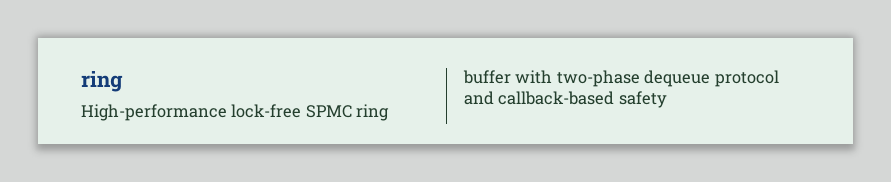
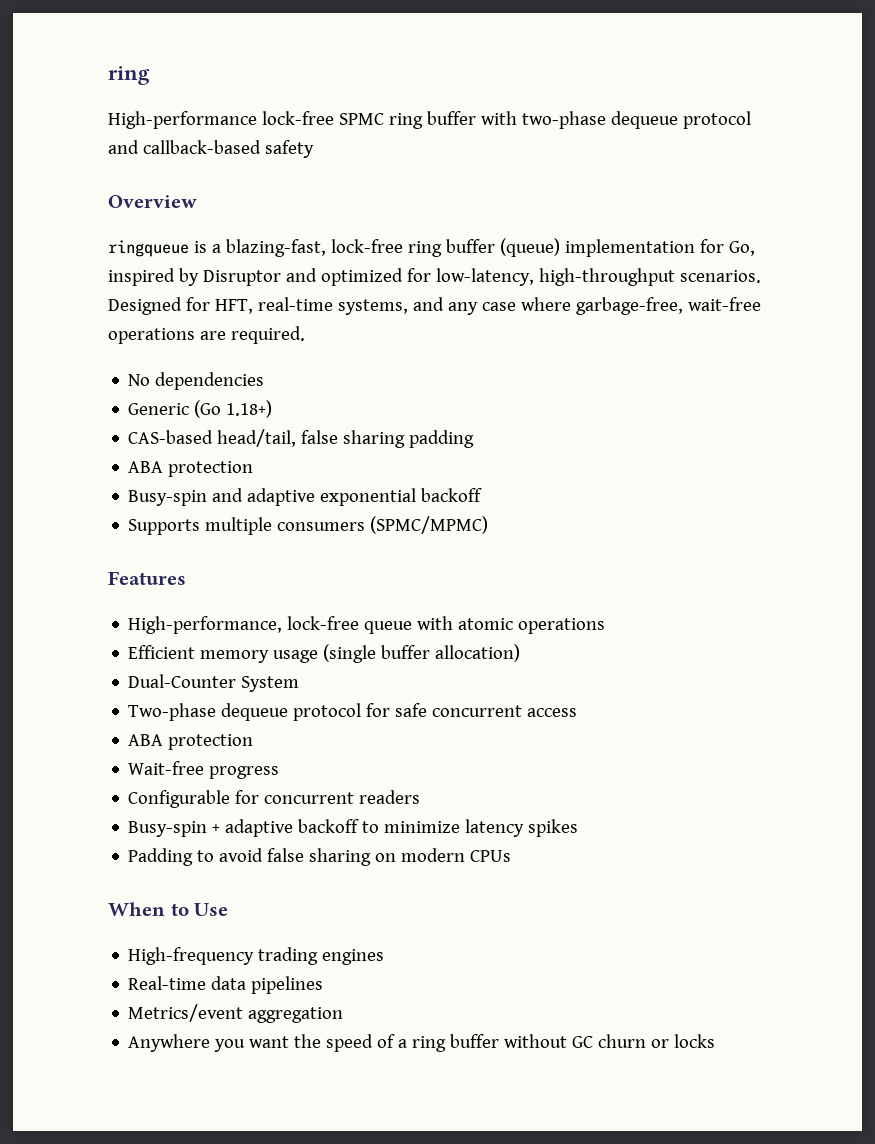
(667, 99) none -> [108,195,197,208] [108,238,755,257] [108,268,761,286] [108,297,761,315] [108,326,305,344] [128,372,265,390] [128,400,273,418] [128,429,475,448] [128,461,254,477] [128,488,483,506] [128,516,489,535] [108,571,186,585] [128,616,606,634] [128,644,521,663] [128,674,300,692] [128,703,578,721] [128,734,254,750] [128,761,280,779] [128,790,421,808] [128,819,579,837] [128,848,512,866] [108,902,229,916] [128,947,385,965] [128,976,324,994] [128,1004,344,1023] [128,1034,716,1052] // Overview // ringqueue is a blazing-fast, lock-free ring buffer (queue) implementation for Go, inspired by Disruptor and optimized for low-latency, high-throughput scenarios. Designed for HFT, real-time systems, and any case where garbage-free, wait-free operations are required. // No dependencies // Generic (Go 1.18+) // CAS-based head/tail, false sharing padding // ABA protection // Busy-spin and adaptive exponential backoff // Supports multiple consumers (SPMC/MPMC) // Features // High-performance, lock-free queue with atomic operations // Efficient memory usage (single buffer allocation) // Dual-Counter System // Two-phase dequeue protocol for safe concurrent access // ABA protection // Wait-free progress // Configurable for concurrent readers // Busy-spin + adaptive backoff to minimize latency spikes // Padding to avoid false sharing on modern CPUs // When to Use // High-frequency trading engines // Real-time data pipelines // Metrics/event aggregation // Anywhere you want the speed of a ring buffer without GC churn or locks

